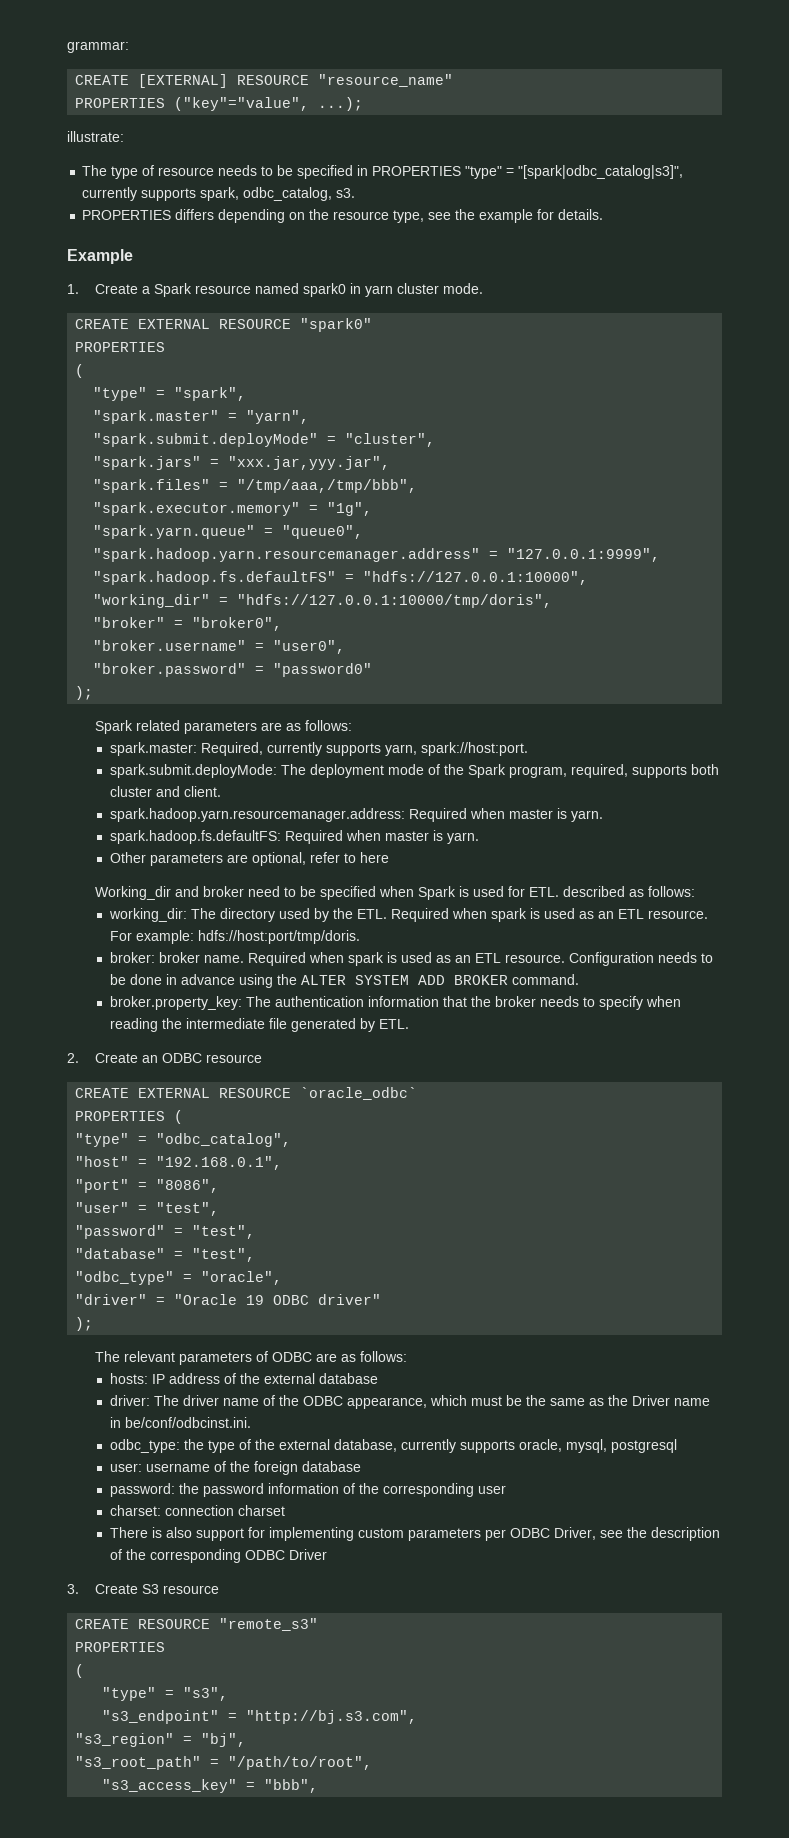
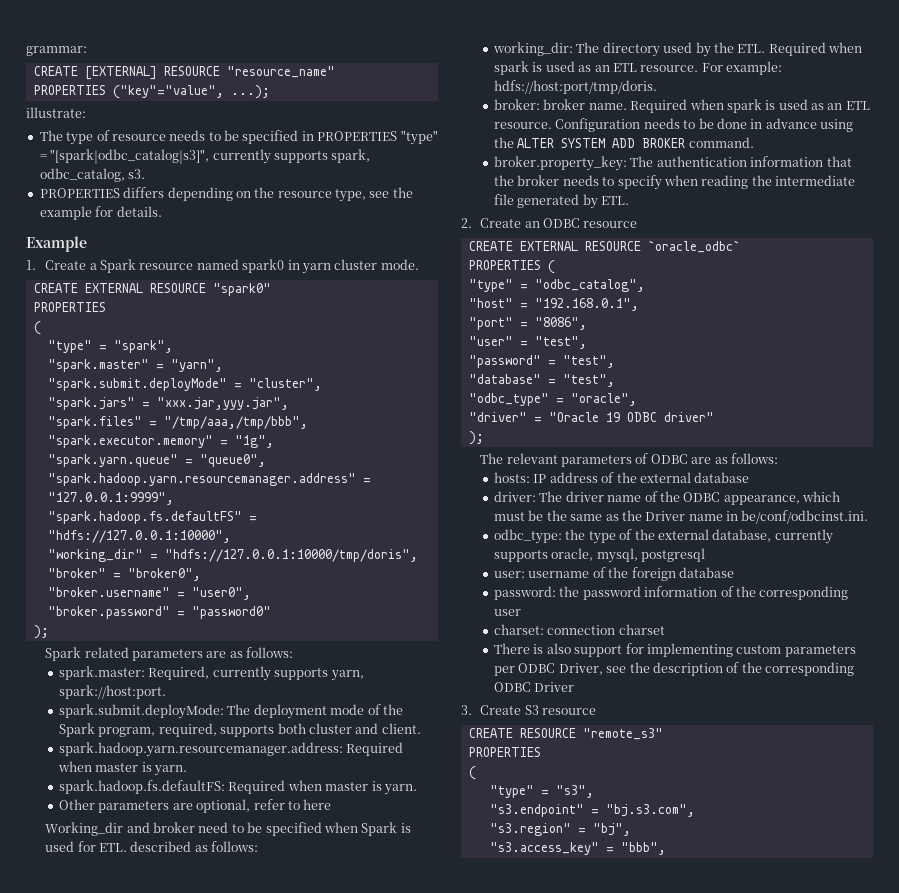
[102,1710,418,1724] [75,1733,247,1747] [75,1756,373,1770] [102,1779,238,1793] "s3_endpoint" = "http://bj.s3.com", // "s3_region" = "bj", // "s3_root_path" = "/path/to/root", // "s3_access_key" -> [489,804,695,817] [489,823,631,836] [489,842,599,855] "s3.endpoint" = "bj.s3.com", // "s3.region" = "bj", // "s3.access_key"

